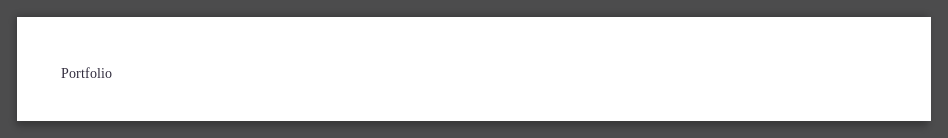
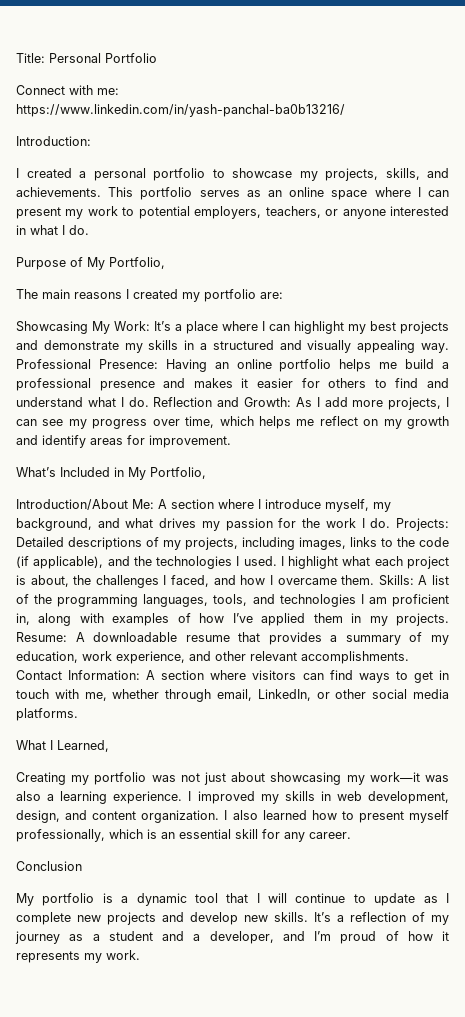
(61, 72) none -> [16,53,101,63] Title: Personal
(112, 72) none -> [16,85,119,95] [16,104,345,117] [16,136,91,146] [16,168,449,181] [16,187,449,200] [16,206,450,219] [16,225,89,235] [16,257,165,270] [16,289,283,302] [16,321,449,334] [16,340,450,353] [16,359,450,372] [16,378,450,391] [16,397,449,410] [16,416,450,429] [16,435,231,448] [16,467,206,480] [16,499,391,512] [16,518,450,531] [16,537,449,550] [16,556,449,569] [16,575,450,588] [16,594,449,607] [16,613,449,626] [16,632,449,645] [16,651,409,664] [16,670,449,683] [16,689,450,702] [16,708,78,721] [16,740,109,752] [16,772,449,785] [16,791,450,804] [16,810,450,823] [16,829,351,842] [16,861,82,871] [16,893,449,906] [16,912,449,925] [15,931,449,944] [16,950,140,963] // Connect with me: https://www.linkedin.com/in/yash-panchal-ba0b13216/ // Introduction: // I created a personal portfolio to showcase my projects, skills, and achievements. This portfolio serves as an online space where I can present my work to potential employers, teachers, or anyone interested in what I do. // Purpose of My Portfolio, // The main reasons I created my portfolio are: // Showcasing My Work: It’s a place where I can highlight my best projects and demonstrate my skills in a structured and visually appealing way. Professional Presence: Having an online portfolio helps me build a professional presence and makes it easier for others to find and understand what I do. Reflection and Growth: As I add more projects, I can see my progress over time, which helps me reflect on my growth and identify areas for improvement. // What’s Included in My Portfolio, // Introduction/About Me: A section where I introduce myself, my background, and what drives my passion for the work I do. Projects: Detailed descriptions of my projects, including images, links to the code (if applicable), and the technologies I used. I highlight what each project is about, the challenges I faced, and how I overcame them. Skills: A list of the programming languages, tools, and technologies I am proficient in, along with examples of how I’ve applied them in my projects. Resume: A downloadable resume that provides a summary of my education, work experience, and other relevant accomplishments. Contact Information: A section where visitors can find ways to get in touch with me, whether through email, LinkedIn, or other social media platforms. // What I Learned, // Creating my portfolio was not just about showcasing my work—it was also a learning experience. I improved my skills in web development, design, and content organization. I also learned how to present myself professionally, which is an essential skill for any career. // Conclusion // My portfolio is a dynamic tool that I will continue to update as I complete new projects and develop new skills. It’s a reflection of my journey as a student and a developer, and I’m proud of how it represents my work.

